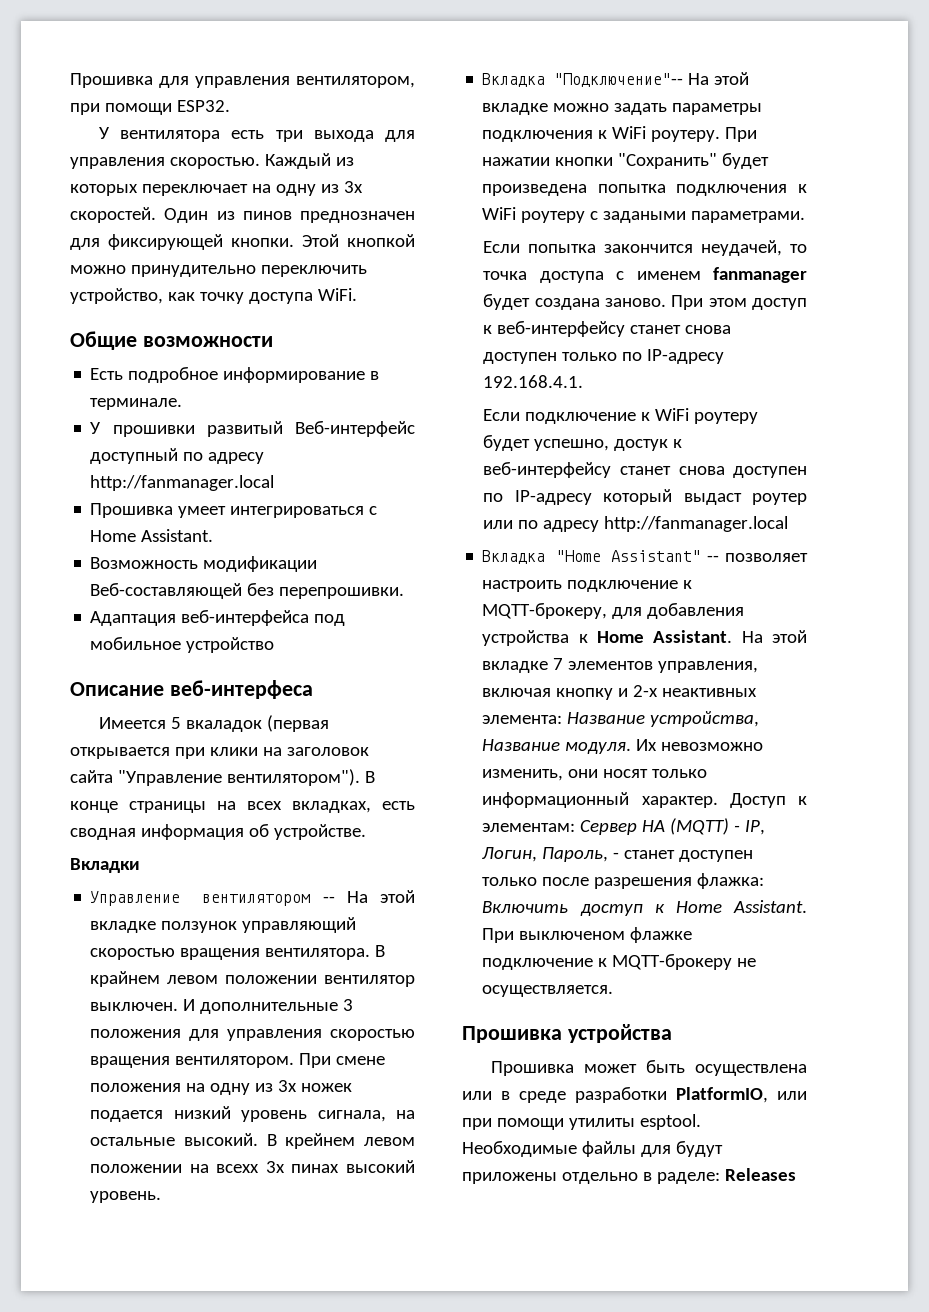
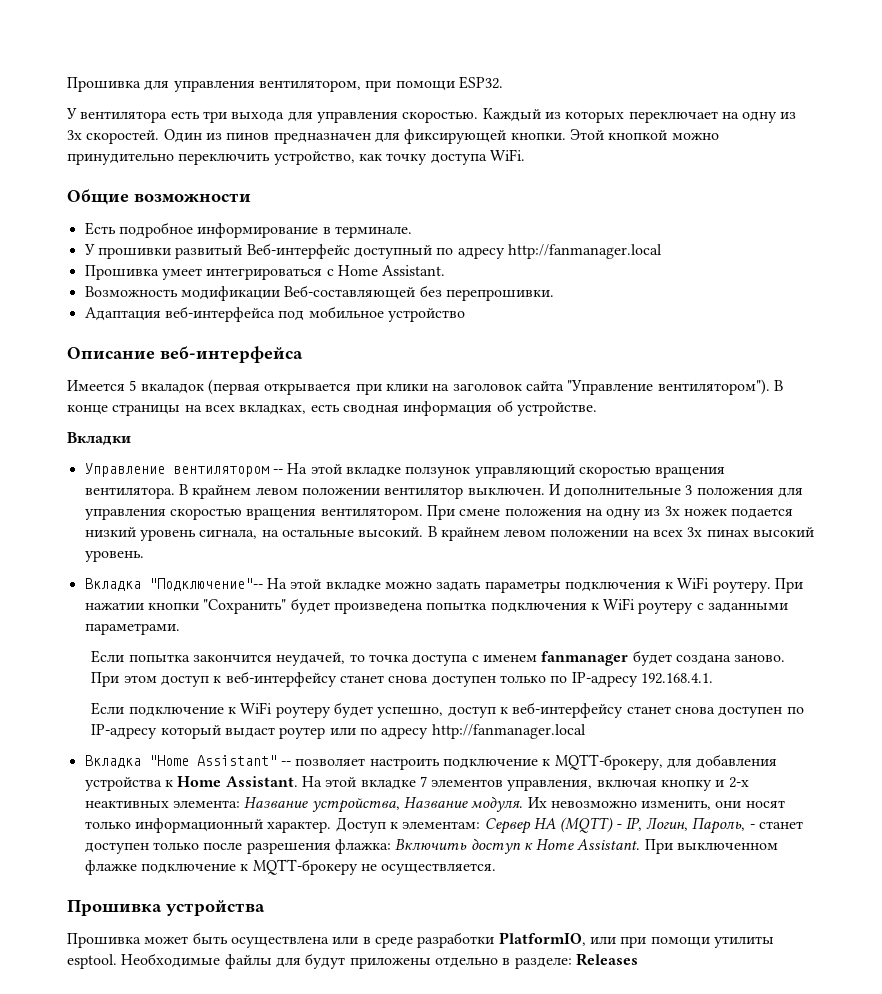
[300,211,415,223] преднозначен -> [273,132,371,144] предназначен
[169,680,313,699] веб-интерфеса -> [160,346,303,363] веб-интерфейса
[285,1133,356,1149] крейнем -> [440,527,500,541] крайнем
[216,1164,260,1173] всехх -> [653,530,684,537] всех
[603,211,687,223] задаными -> [708,602,789,613] заданными
[614,439,669,451] достук -> [447,706,496,718] доступ
[519,931,626,940] выключеном -> [677,842,779,850] выключенном
[656,1172,720,1184] раделе: -> [514,957,572,969] разделе:

